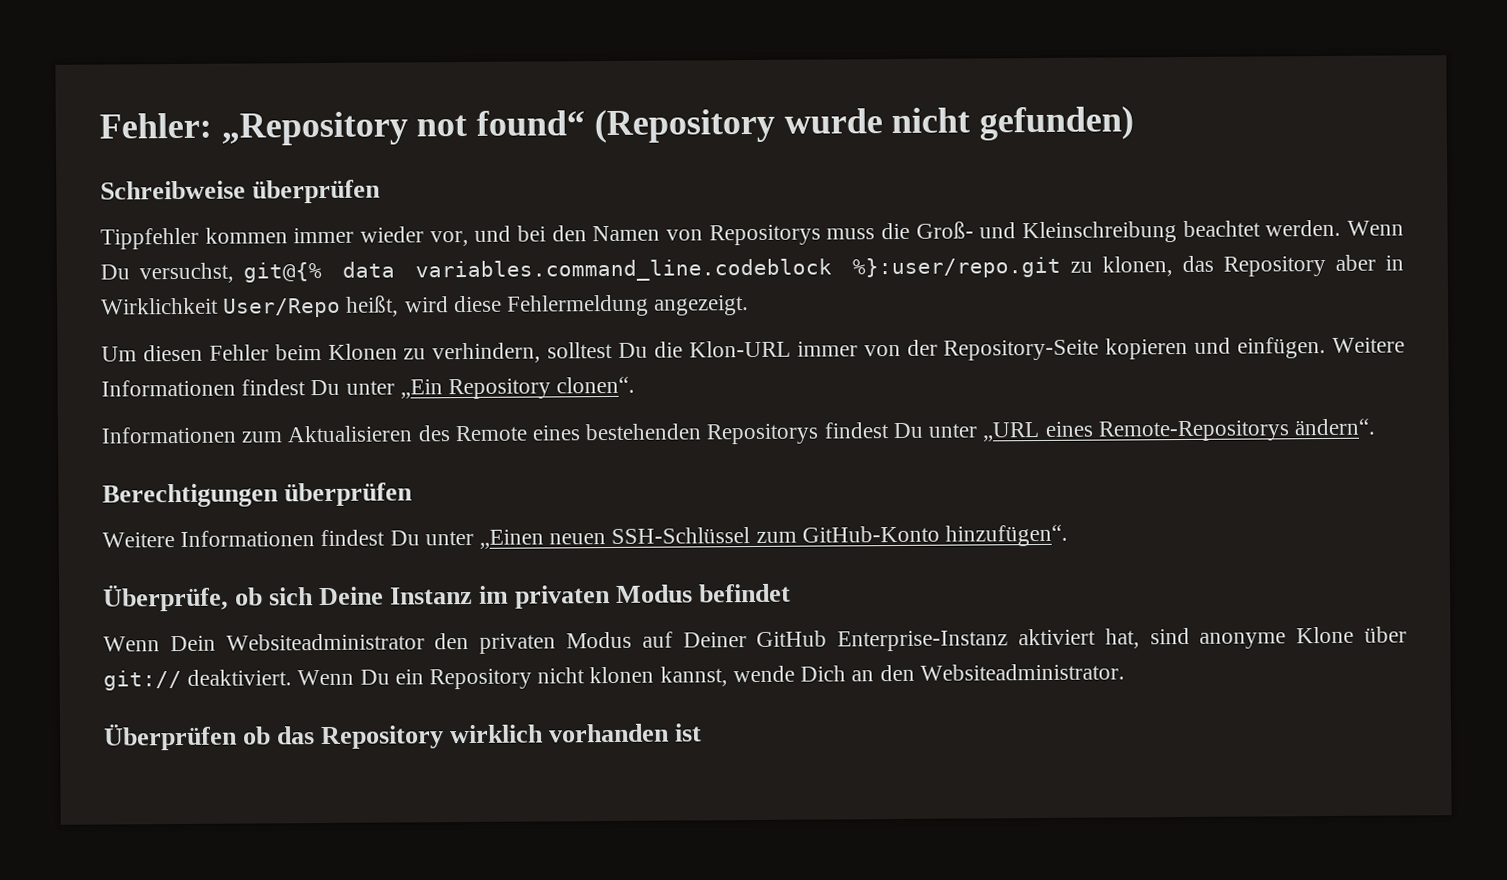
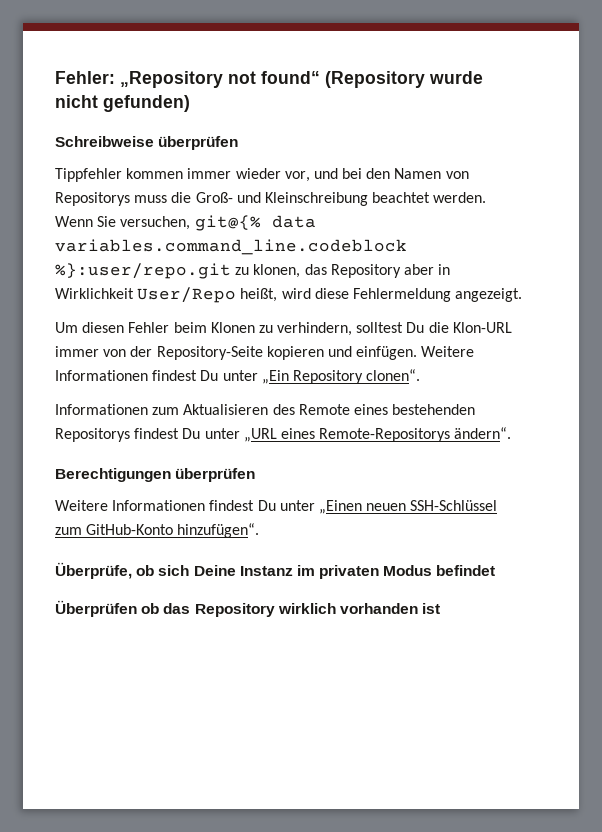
[100,262,235,284] Du versuchst, -> [97,216,191,230] Sie versuchen,
[103,626,1407,654] [103,663,1125,691] // Wenn Dein Websiteadministrator den privaten Modus auf Deiner GitHub Enterprise-Instanz aktiviert hat, sind anonyme Klone über git:// deaktiviert. Wenn Du ein Repository nicht klonen kannst, wende Dich an den Websiteadministrator. -> (496, 570) none

